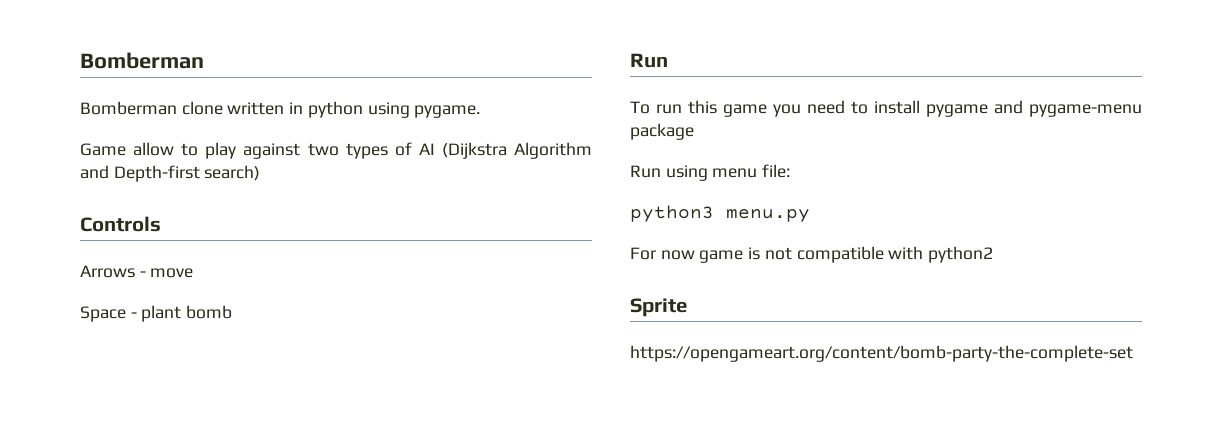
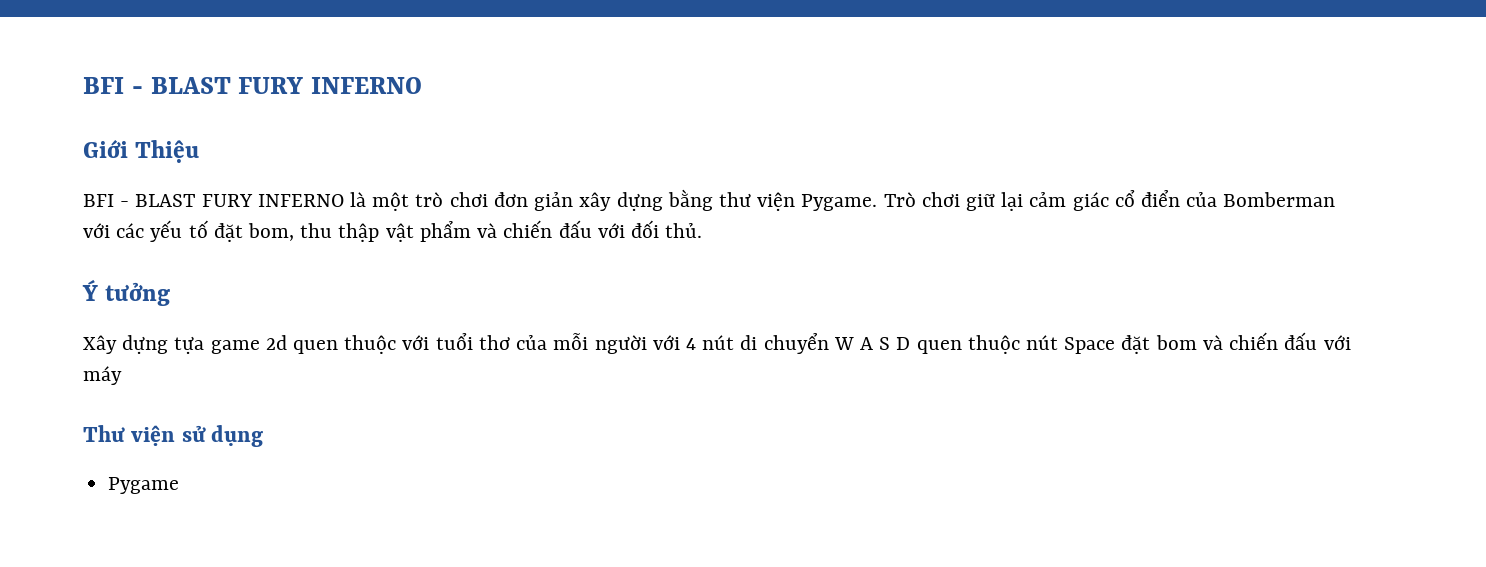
[80,52,204,69] [80,101,481,118] [80,142,593,159] [80,165,261,182] [80,216,161,232] [80,265,194,278] [80,305,233,322] [630,53,668,68] [630,100,1142,117] [630,123,694,140] [630,164,791,181] [630,205,810,222] [630,246,994,263] [630,298,687,317] [630,345,1133,362] Bomberman // Bomberman clone written in python using pygame. // Game allow to play against two types of AI (Dijkstra Algorithm and Depth-first search) // Controls // Arrows - move // Space - plant bomb // Run // To run this game you need to install pygame and pygame-menu package // Run using menu file: // python3 menu.py // For now game is not compatible with python2 // Sprite // https://opengameart.org/content/bomb-party-the-complete-set -> [83,77,423,94] [83,139,200,163] [83,189,1336,211] [83,220,703,242] [82,279,171,306] [83,332,1351,354] [83,366,122,385] [83,425,264,447] [108,477,180,494] BFI - BLAST FURY INFERNO // Giới Thiệu // BFI - BLAST FURY INFERNO là một trò chơi đơn giản xây dựng bằng thư viện Pygame. Trò chơi giữ lại cảm giác cổ điển của Bomberman với các yếu tố đặt bom, thu thập vật phẩm và chiến đấu với đối thủ. // Ý tưởng // Xây dựng tựa game 2d quen thuộc với tuổi thơ của mỗi người với 4 nút di chuyển W A S D quen thuộc nút Space đặt bom và chiến đấu với máy // Thư viện sử dụng // Pygame

